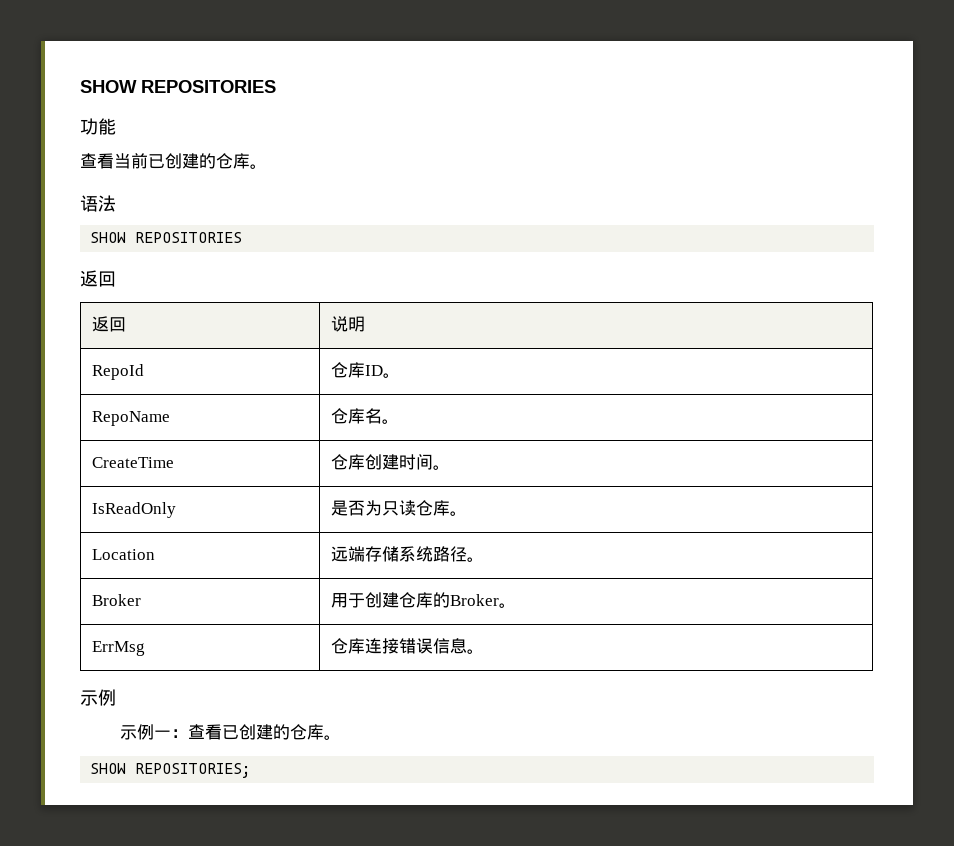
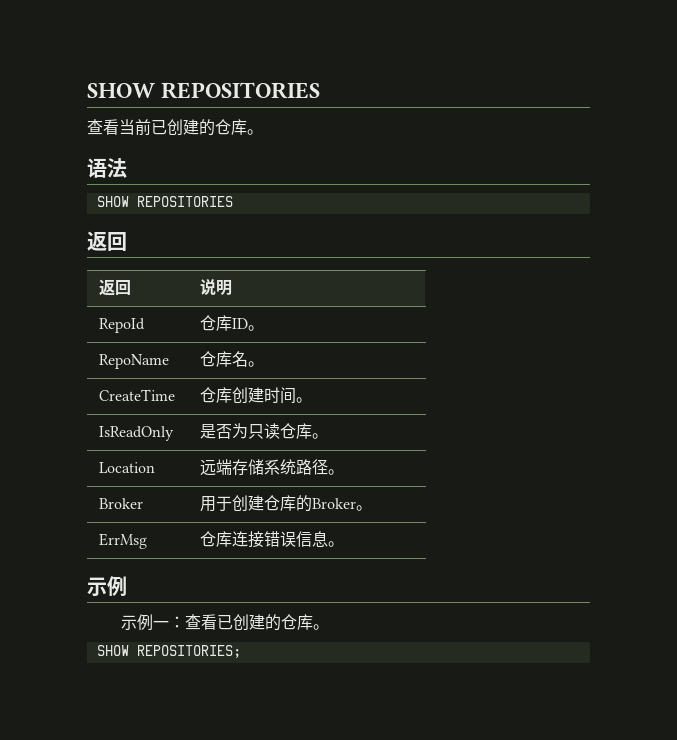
[80,80,276,93] [80,118,116,135] SHOW REPOSITORIES // 功能 -> [87,82,321,99] SHOW REPOSITORIES

